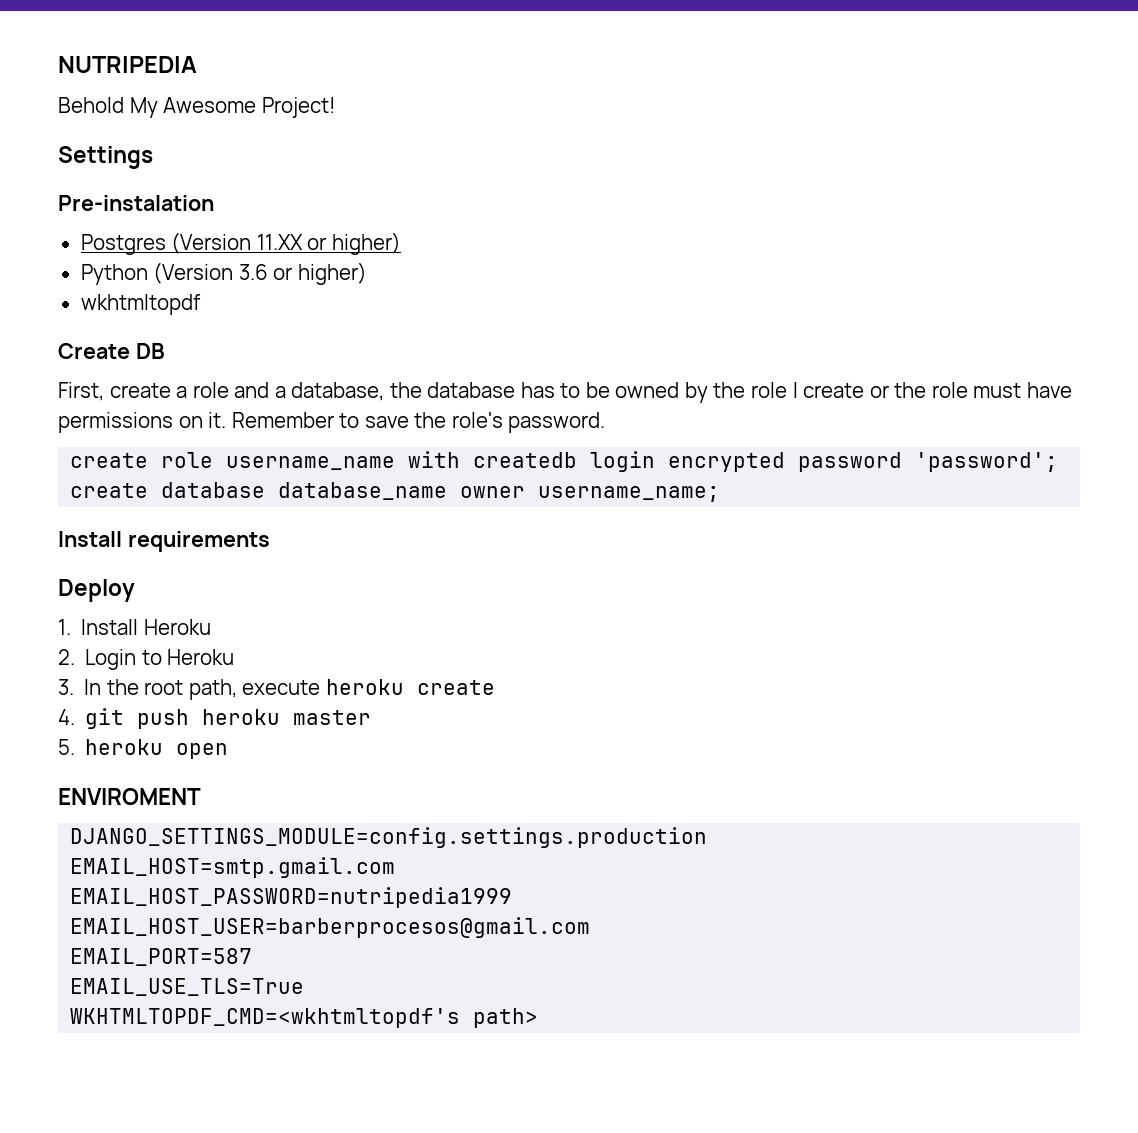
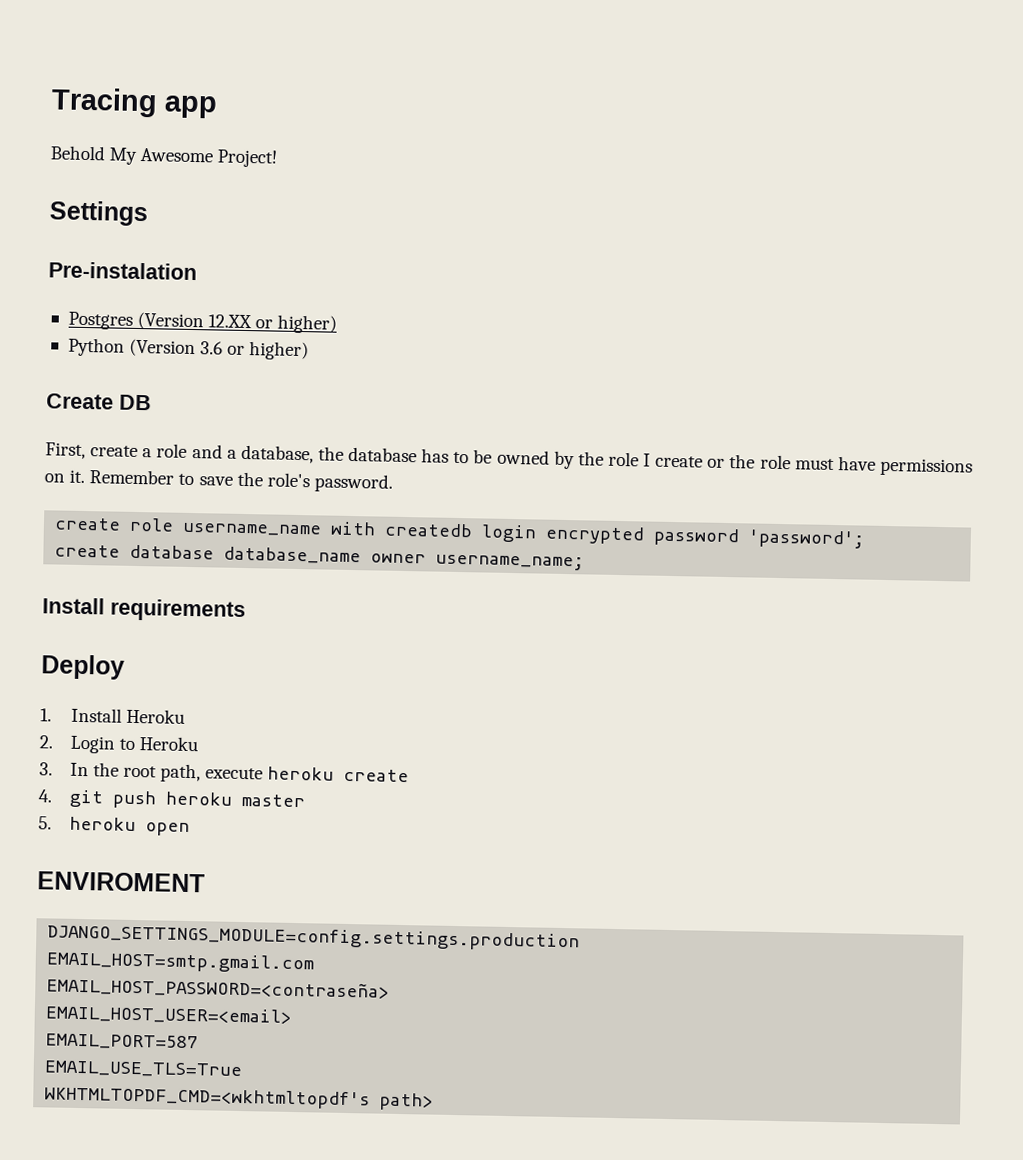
[58,56,197,73] NUTRIPEDIA -> [51,87,217,119] Tracing app
[256,234,303,250] 11.XX -> [208,314,253,329] 12.XX
[80,294,201,315] // wkhtmltopdf -> (310, 351) none
[70,887,513,908] [70,917,591,938] EMAIL_HOST_PASSWORD=nutripedia1999 // EMAIL_HOST_USER=barberprocesos@gmail.com -> [46,977,390,1000] [45,1005,292,1025] EMAIL_HOST_PASSWORD=<contraseña> // EMAIL_HOST_USER=<email>

